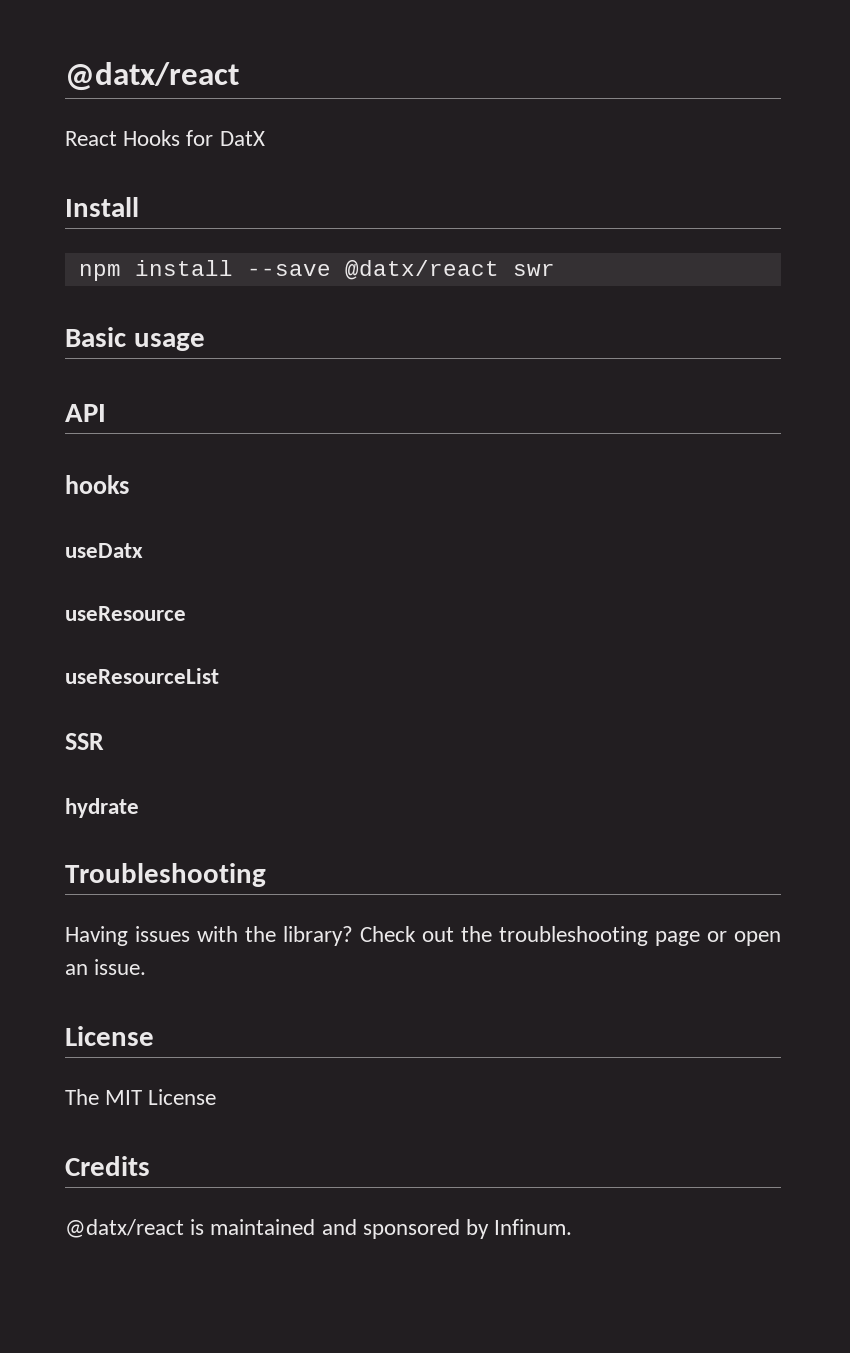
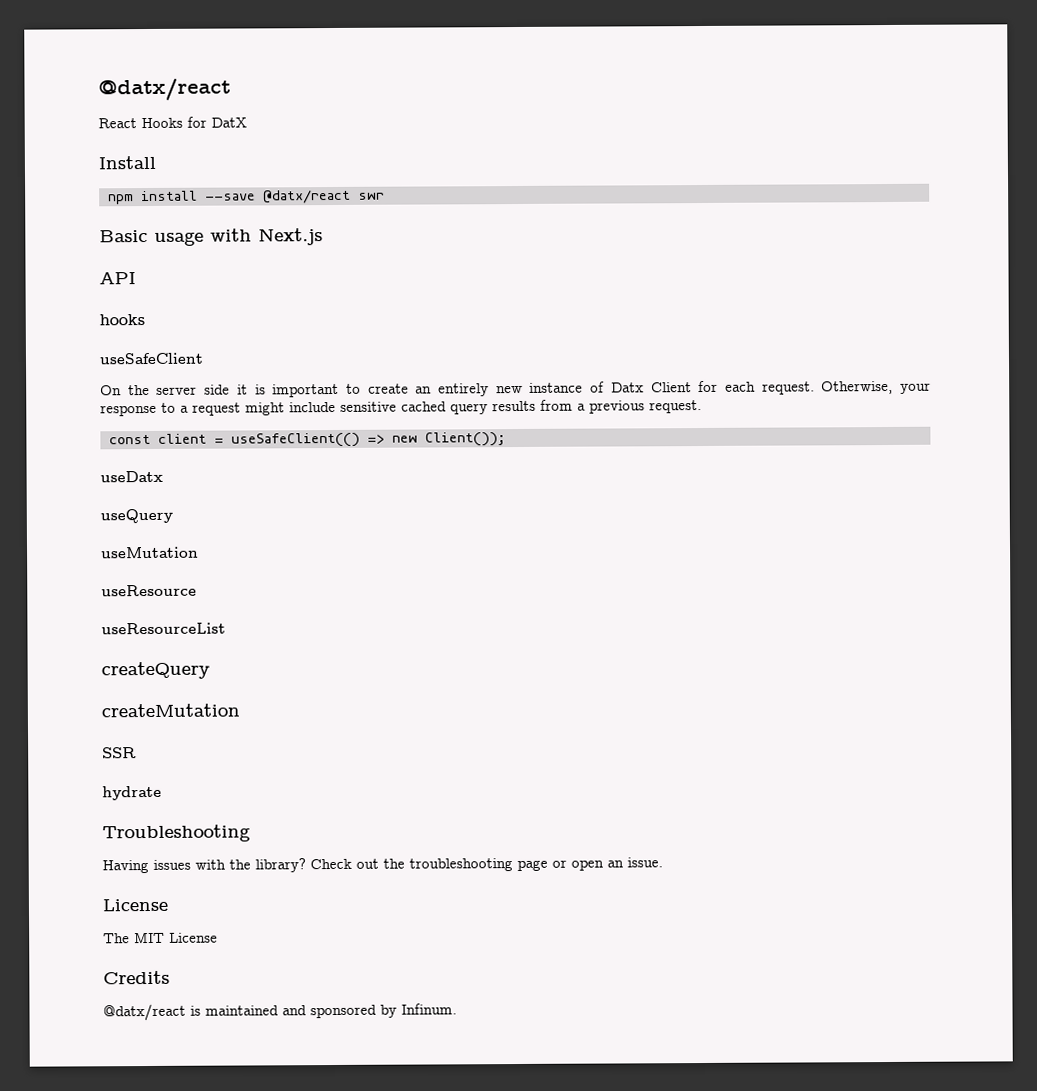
(205, 342) none -> [210,228,323,246] with Next.js
(129, 484) none -> [99,352,204,365] [100,380,932,398] [100,399,702,417] [108,432,506,448] // useSafeClient // On the server side it is important to create an entirely new instance of Datx Client for each request. Otherwise, your response to a request might include sensitive cached query results from a previous request. // const client = useSafeClient(() => new Client());
(143, 550) none -> [100,508,173,524] [101,546,199,559] // useQuery // useMutation
(219, 676) none -> [101,661,210,680] [101,703,240,718] // createQuery // createMutation

